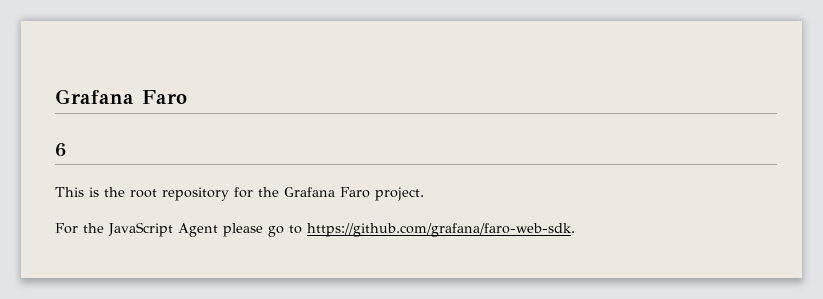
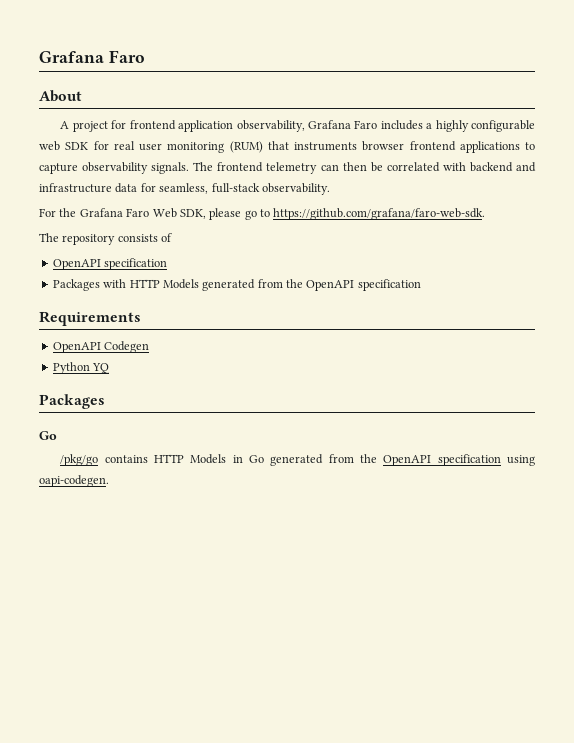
[55,143,66,157] [55,187,424,201] [55,222,575,237] 6 // This is the root repository for the Grafana Faro project. // For the JavaScript Agent please go to https://github.com/grafana/faro-web-sdk. -> [39,90,82,102] [60,120,535,132] [39,141,535,153] [39,162,536,174] [39,183,330,195] [39,208,486,220] [39,233,173,245] [52,258,168,270] [52,279,421,291] [39,311,141,326] [52,341,150,353] [52,362,110,374] [39,394,105,409] [39,431,57,440] [60,454,536,466] [39,475,109,487] About // A project for frontend application observability, Grafana Faro includes a highly configurable web SDK for real user monitoring (RUM) that instruments browser frontend applications to capture observability signals. The frontend telemetry can then be correlated with backend and infrastructure data for seamless, full-stack observability. // For the Grafana Faro Web SDK, please go to https://github.com/grafana/faro-web-sdk. // The repository consists of // OpenAPI specification // Packages with HTTP Models generated from the OpenAPI specification // Requirements // OpenAPI Codegen // Python YQ // Packages // Go // /pkg/go contains HTTP Models in Go generated from the OpenAPI specification using oapi-codegen.

